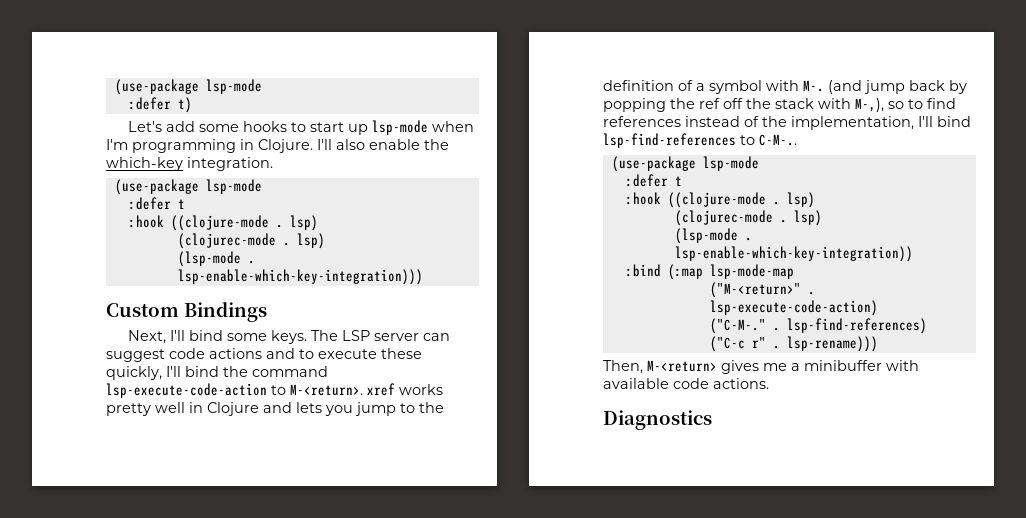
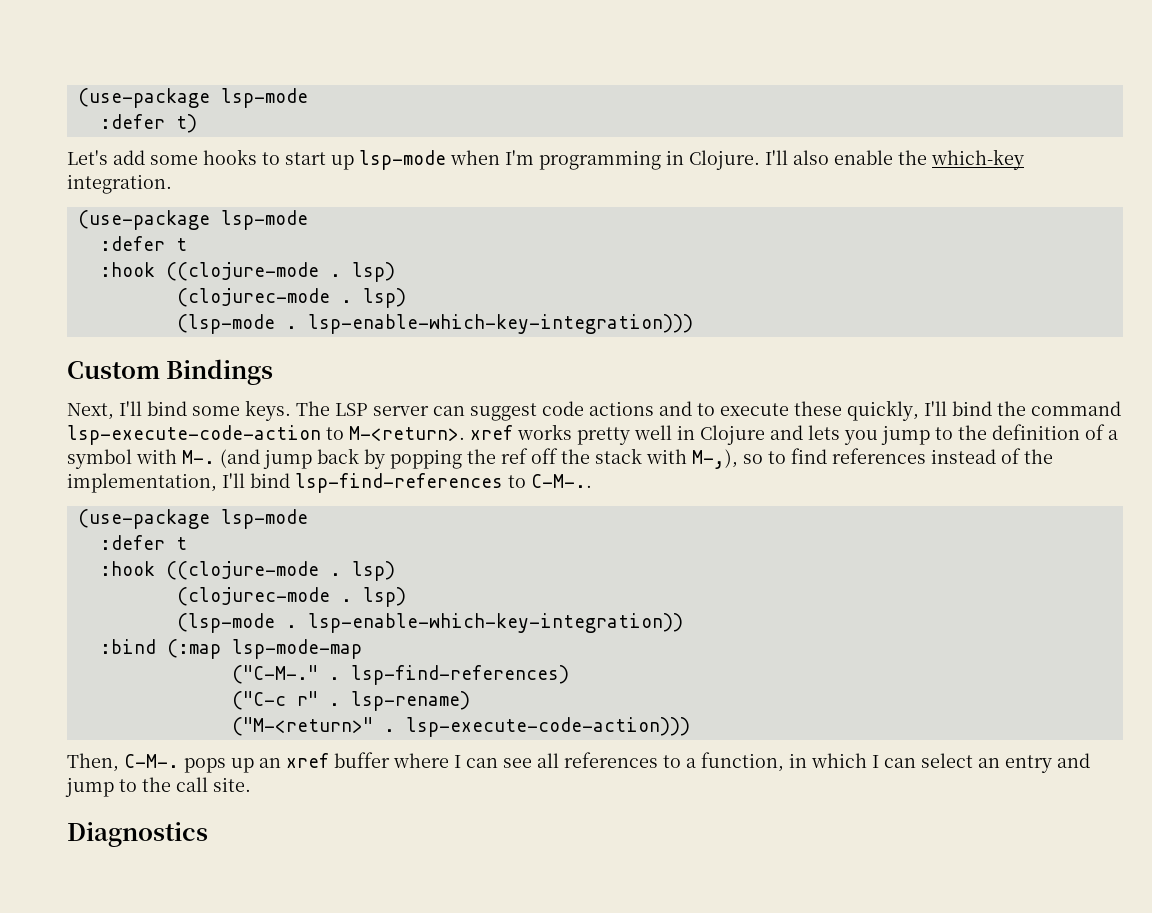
[709,282,815,298] [709,300,878,316] // ("M-<return>" . lsp-execute-code-action) -> (362, 649) none
[786,336,878,352] [603,360,919,374] [603,378,769,389] lsp-rename))) // Then, M-<return> gives me a minibuffer with available code actions. -> [350,691,470,711] [231,717,690,737] [67,752,1090,773] [65,777,251,797] lsp-rename) // ("M-<return>" . lsp-execute-code-action))) // Then, C-M-. pops up an xref buffer where I can see all references to a function, in which I can select an entry and jump to the call site.

